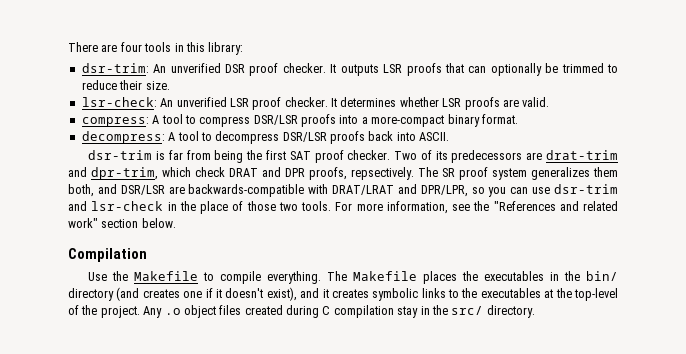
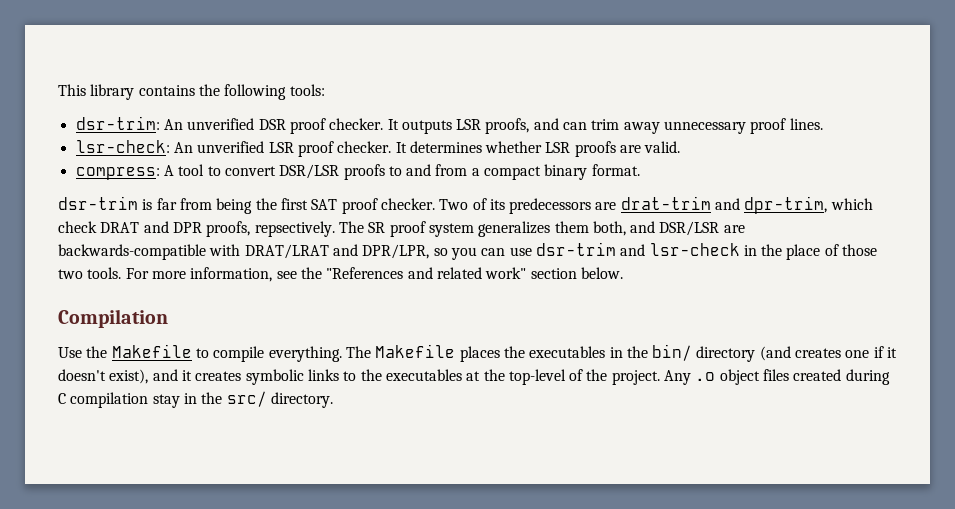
[68,42,244,55] There are four tools in this library: -> [58,84,325,100] This library contains the following tools:
[406,63,619,76] [81,80,170,90] proofs that can optionally be trimmed to reduce their size. -> [485,118,823,134] proofs, and can trim away unnecessary proof lines.
[199,114,518,127] [81,131,450,144] compress DSR/LSR proofs into a more-compact binary format. // decompress: A tool to decompress DSR/LSR proofs back into ASCII. -> [224,164,640,180] convert DSR/LSR proofs to and from a compact binary format.

